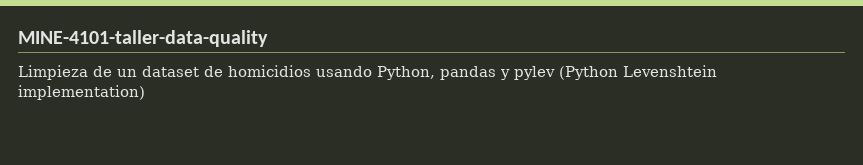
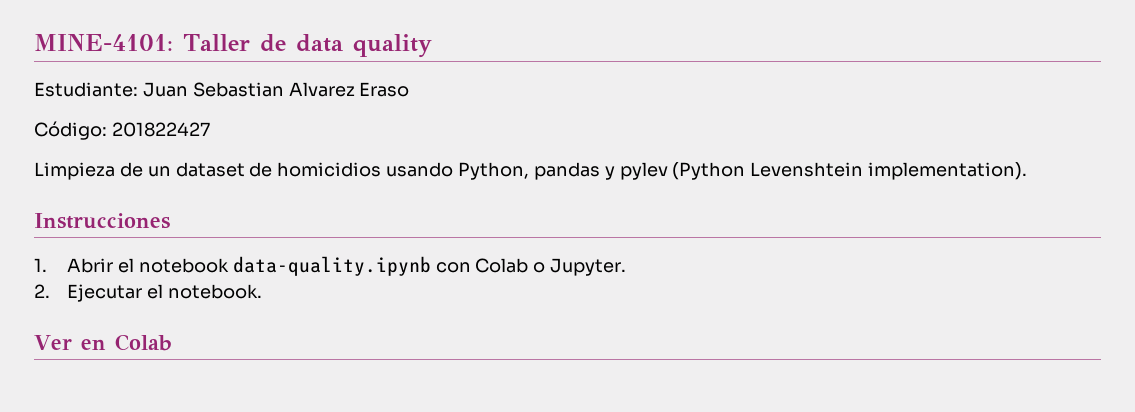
[18,30,268,47] MINE-4101-taller-data-quality -> [34,34,432,58] [34,82,410,97] [34,121,210,140] MINE-4101: Taller de data quality // Estudiante: Juan Sebastian Alvarez Eraso // Código: 201822427
[18,85,145,100] implementation) -> [868,162,1028,180] [34,213,170,229] [34,256,627,276] [34,284,262,302] [34,334,172,351] implementation). // Instrucciones // 1. Abrir el notebook data-quality.ipynb con Colab o Jupyter. // 2. Ejecutar el notebook. // Ver en Colab

